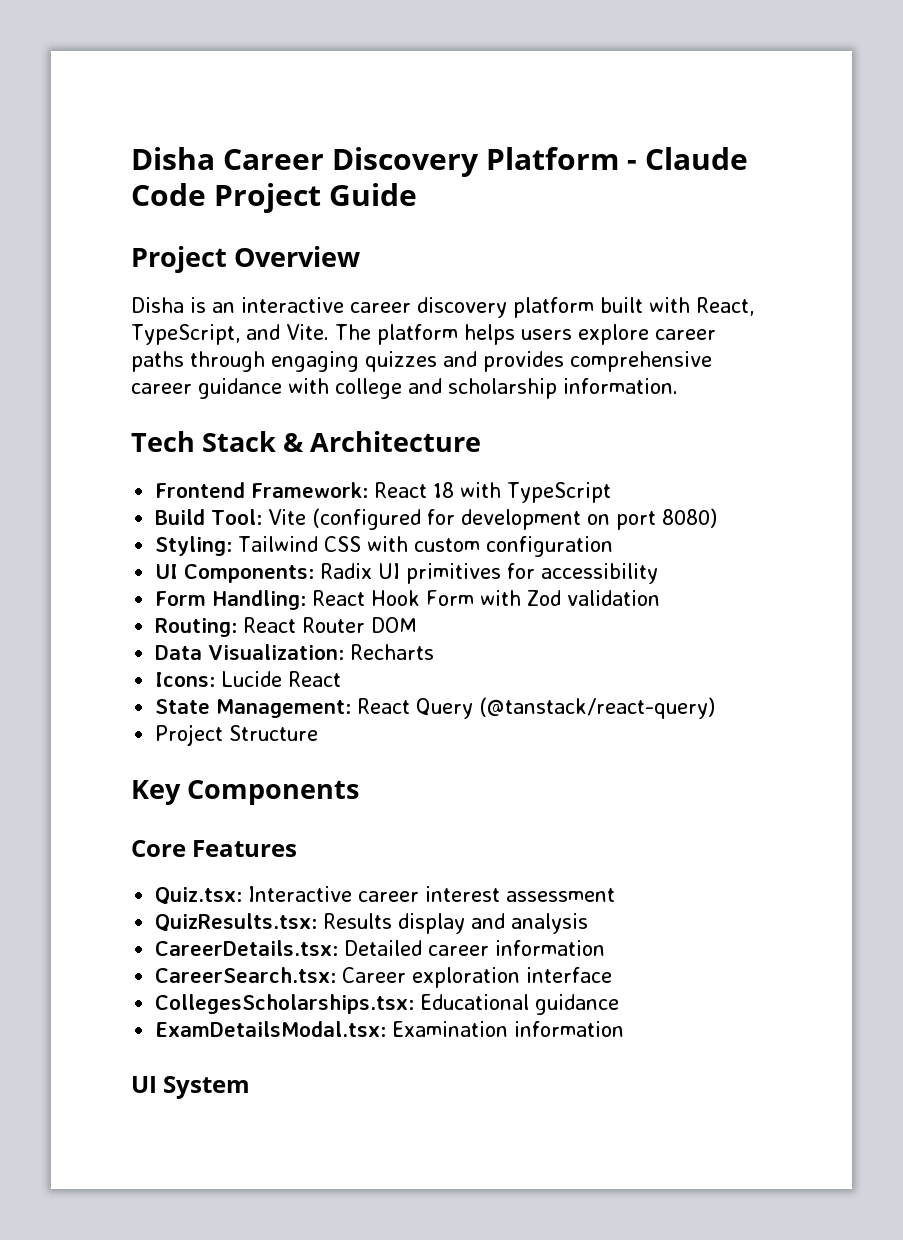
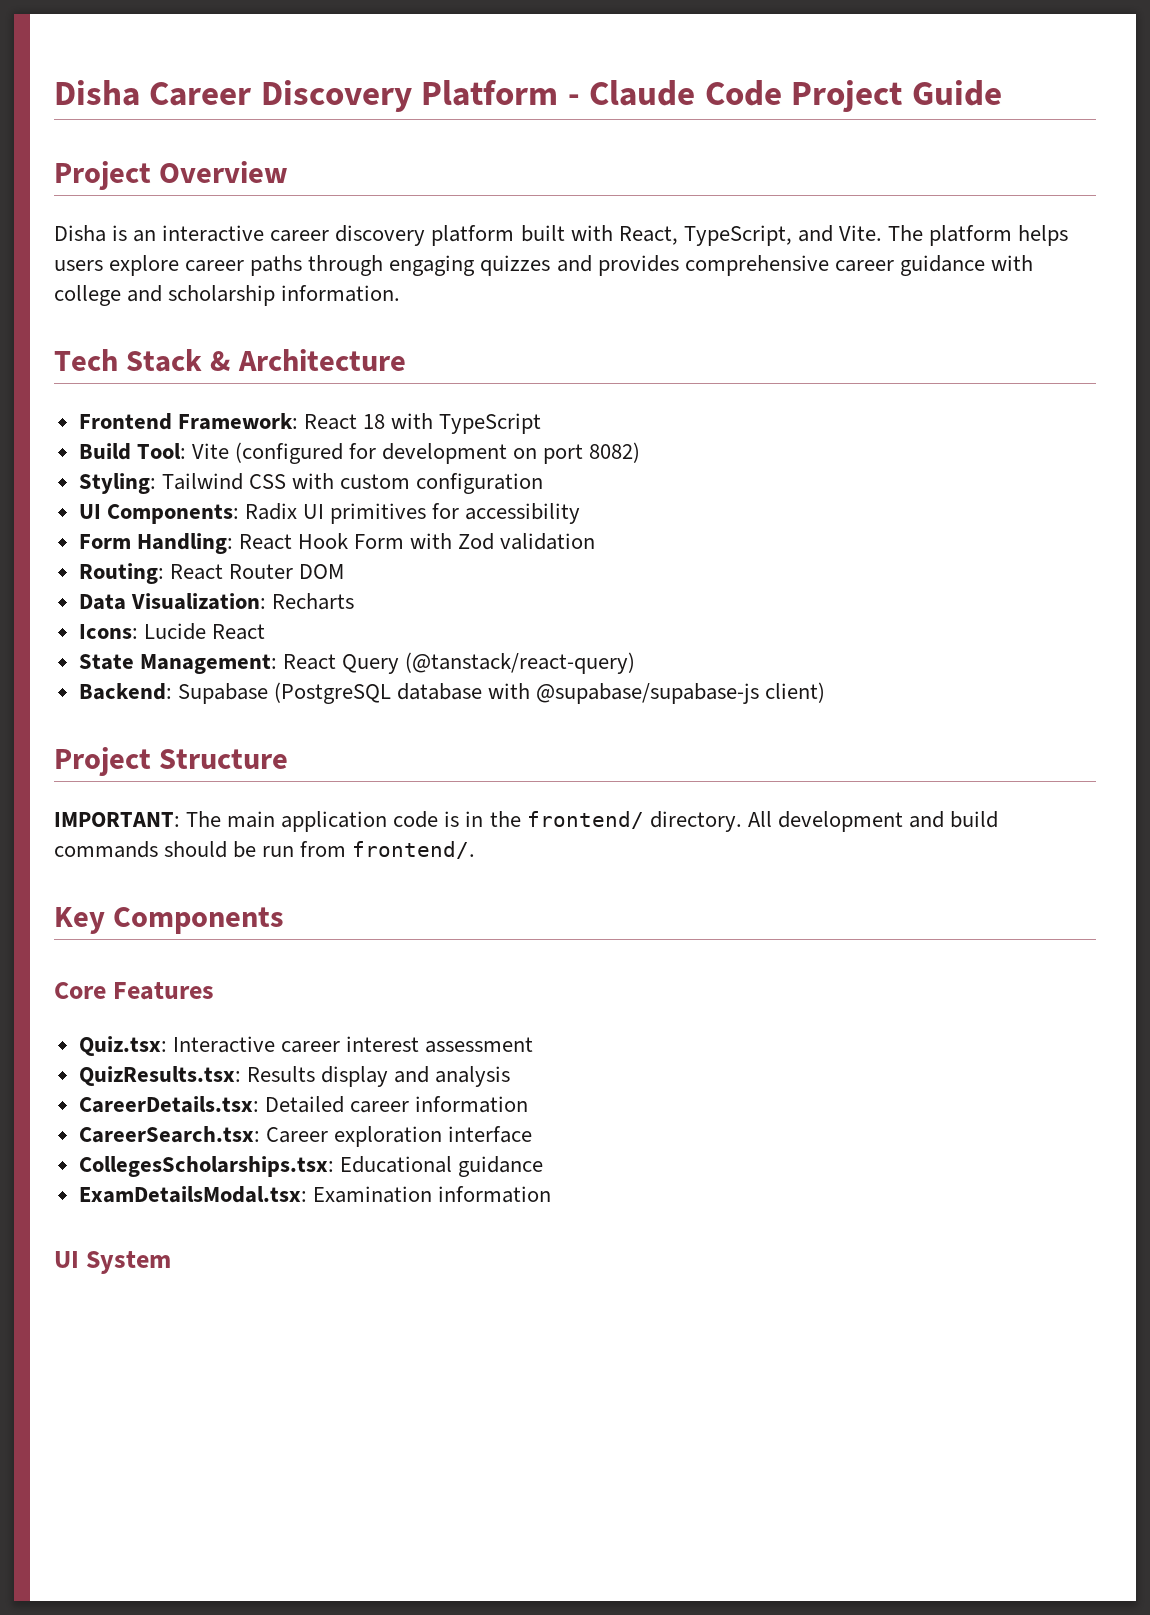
[662,508,718,528] 8080) -> [589,442,641,463] 8082)
[155,724,319,746] Project Structure -> [78,682,826,704] [54,747,289,776] [54,811,998,832] [54,841,476,859] Backend: Supabase (PostgreSQL database with @supabase/supabase-js client) // Project Structure // IMPORTANT: The main application code is in the frontend/ directory. All development and build commands should be run from frontend/.

